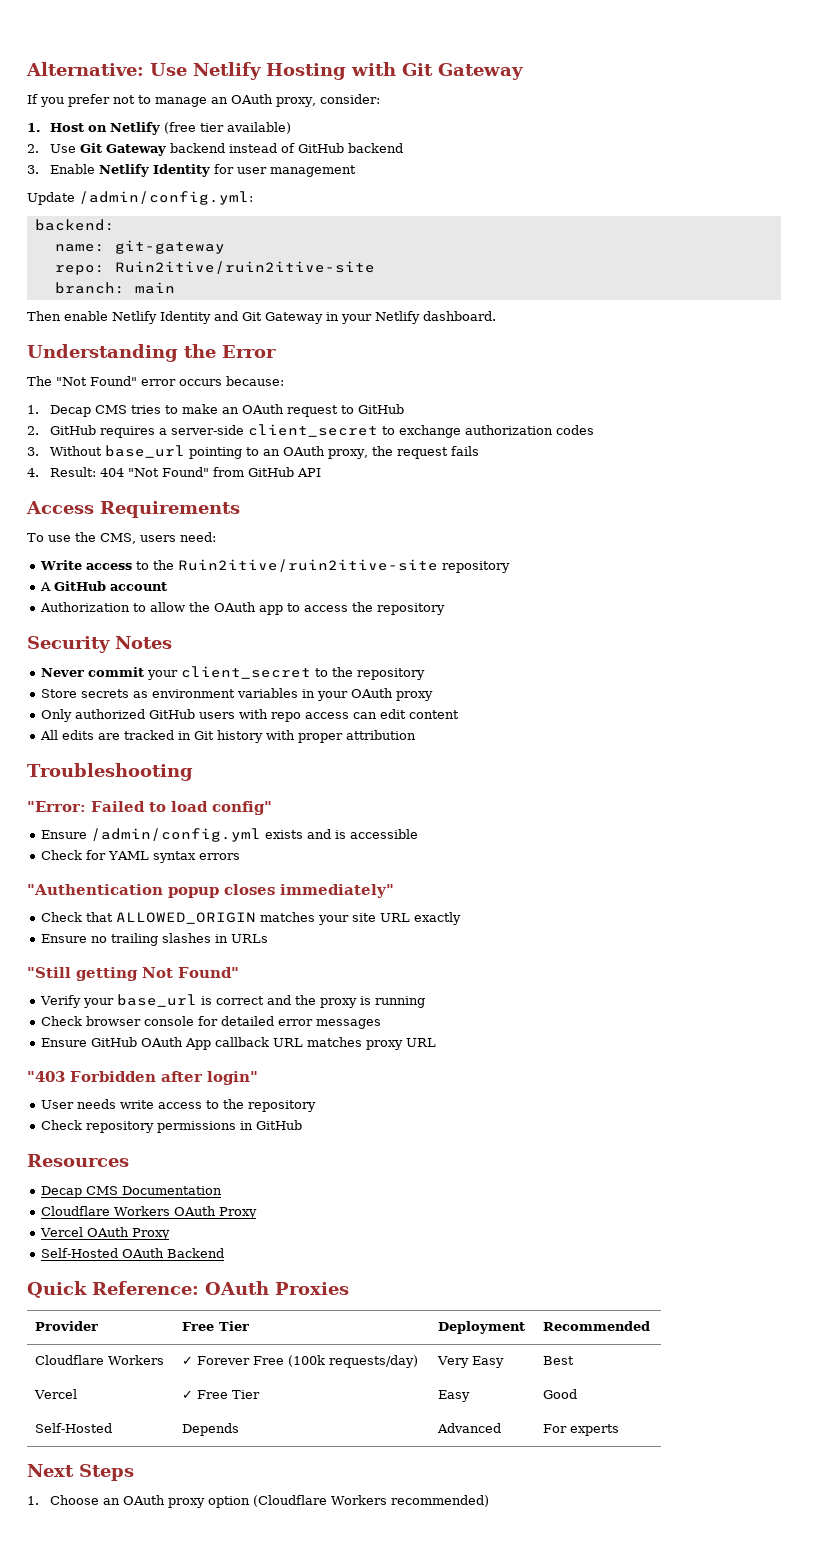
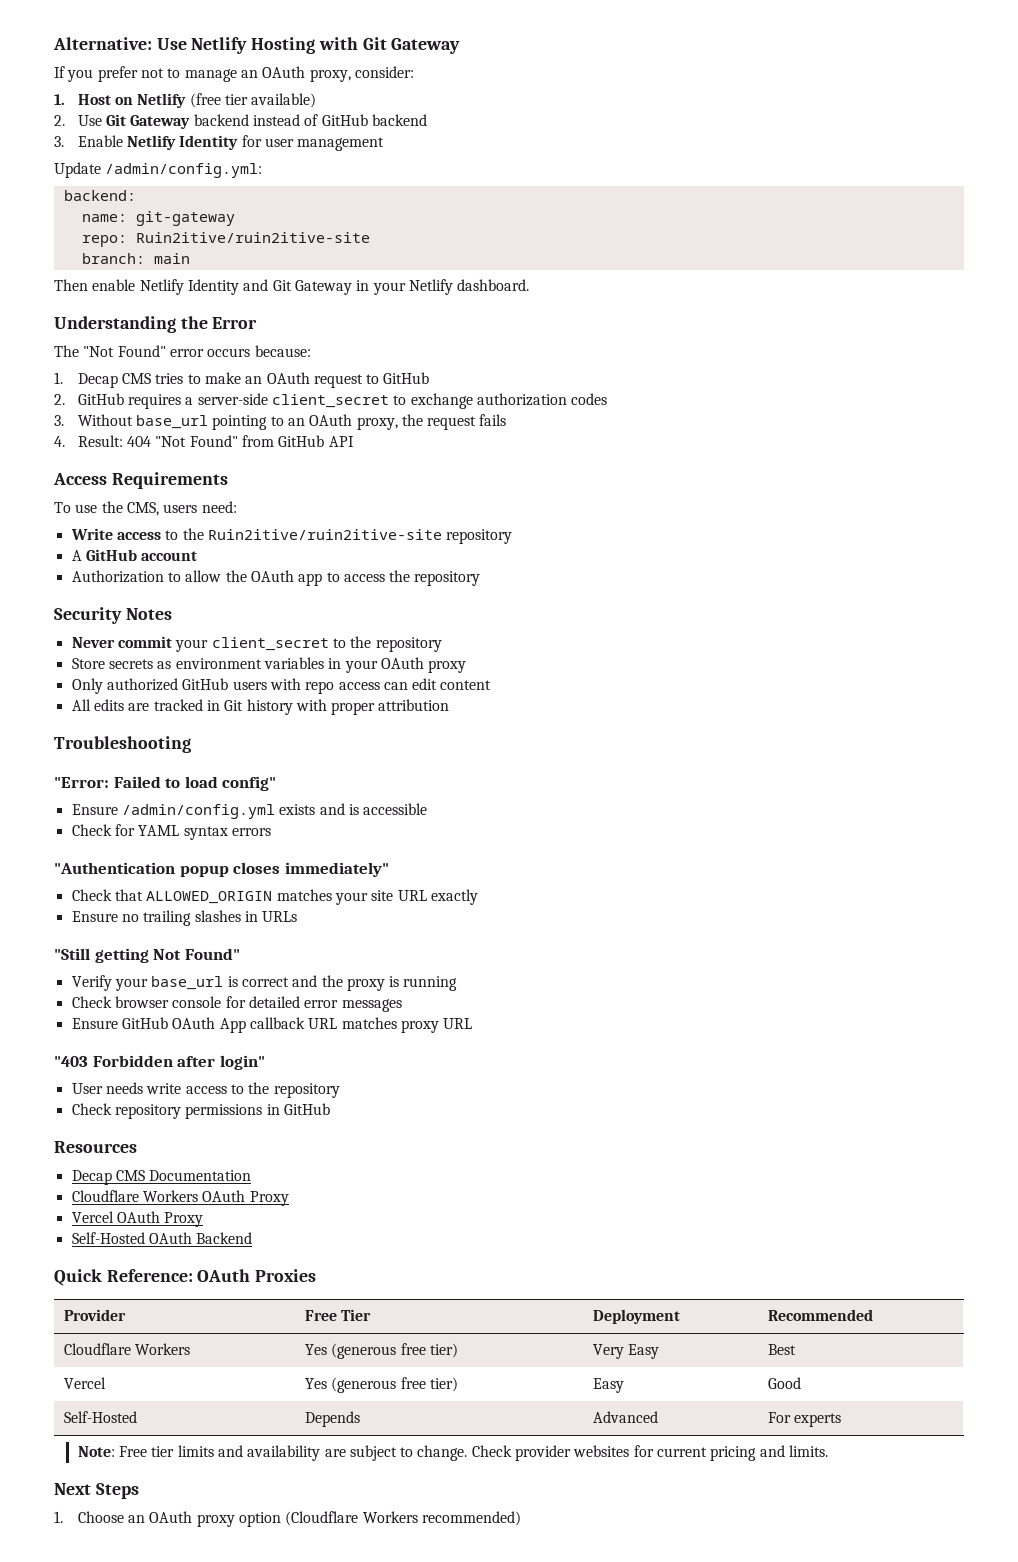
[182,1355,419,1368] ✓ Forever Free (100k requests/day) -> [304,1343,458,1359] Yes (generous free tier)
[182,1390,261,1399] ✓ Free Tier -> [304,1377,458,1393] Yes (generous free tier)
(620, 1430) none -> [77,1445,829,1461] // Note: Free tier limits and availability are subject to change. Check provider websites for current pricing and limits.

